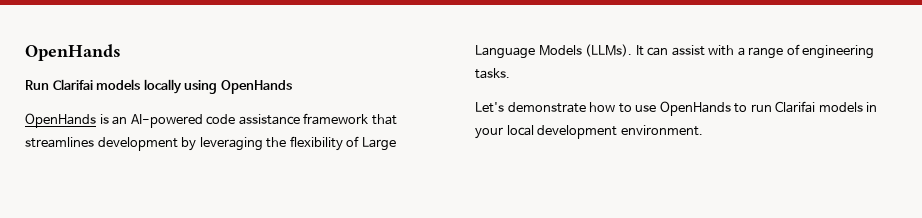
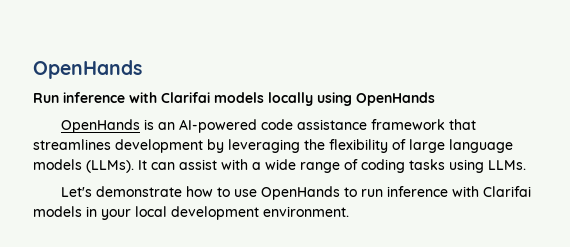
(49, 85) none -> [63,92,157,103] inference with
[361,137,396,151] [475,45,582,59] Large Language Models -> [409,139,513,153] [33,159,82,170] large language models
(745, 51) none -> [265,159,296,170] wide
[802,45,875,59] [475,68,510,79] engineering tasks. -> [361,159,526,173] coding tasks using LLMs.
(772, 108) none -> [386,186,479,197] inference with

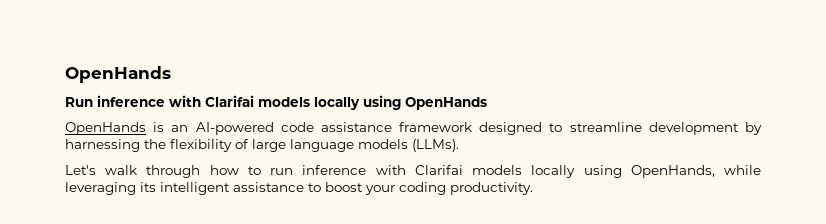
[448,119,476,130] [33,139,111,150] that streamlines -> [479,122,642,135] designed to streamline
[228,139,300,153] leveraging -> [65,139,140,152] harnessing
[138,159,526,173] [60,186,340,200] It can assist with a wide range of coding tasks using LLMs. // Let's demonstrate how to use OpenHands -> [65,165,239,178] // Let's walk through how
[86,206,349,220] in your local development environment. -> [531,165,762,178] [65,182,533,195] locally using OpenHands, while leveraging its intelligent assistance to boost your coding productivity.

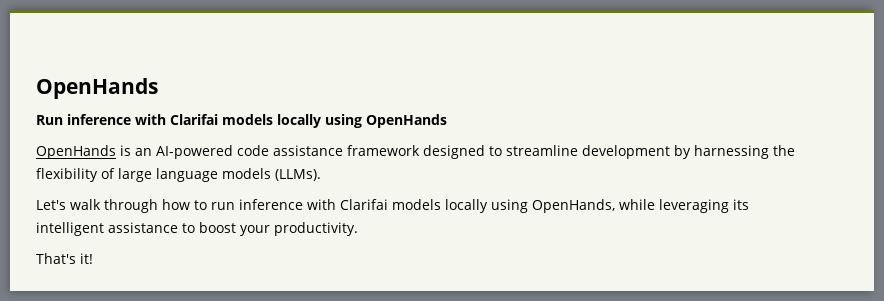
[399,182,446,195] coding -> (270, 230) none
(533, 188) none -> [36,253,93,264] // That's it!

